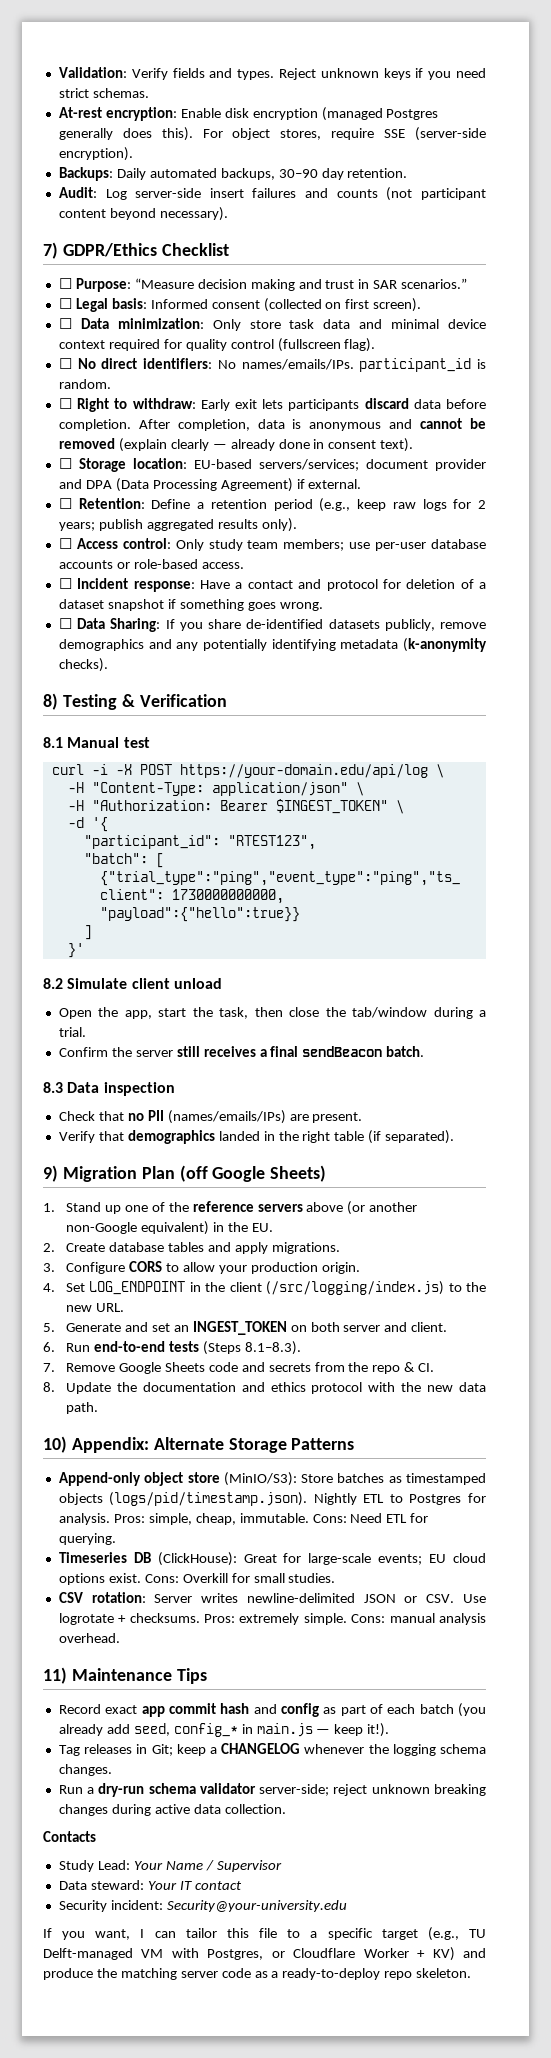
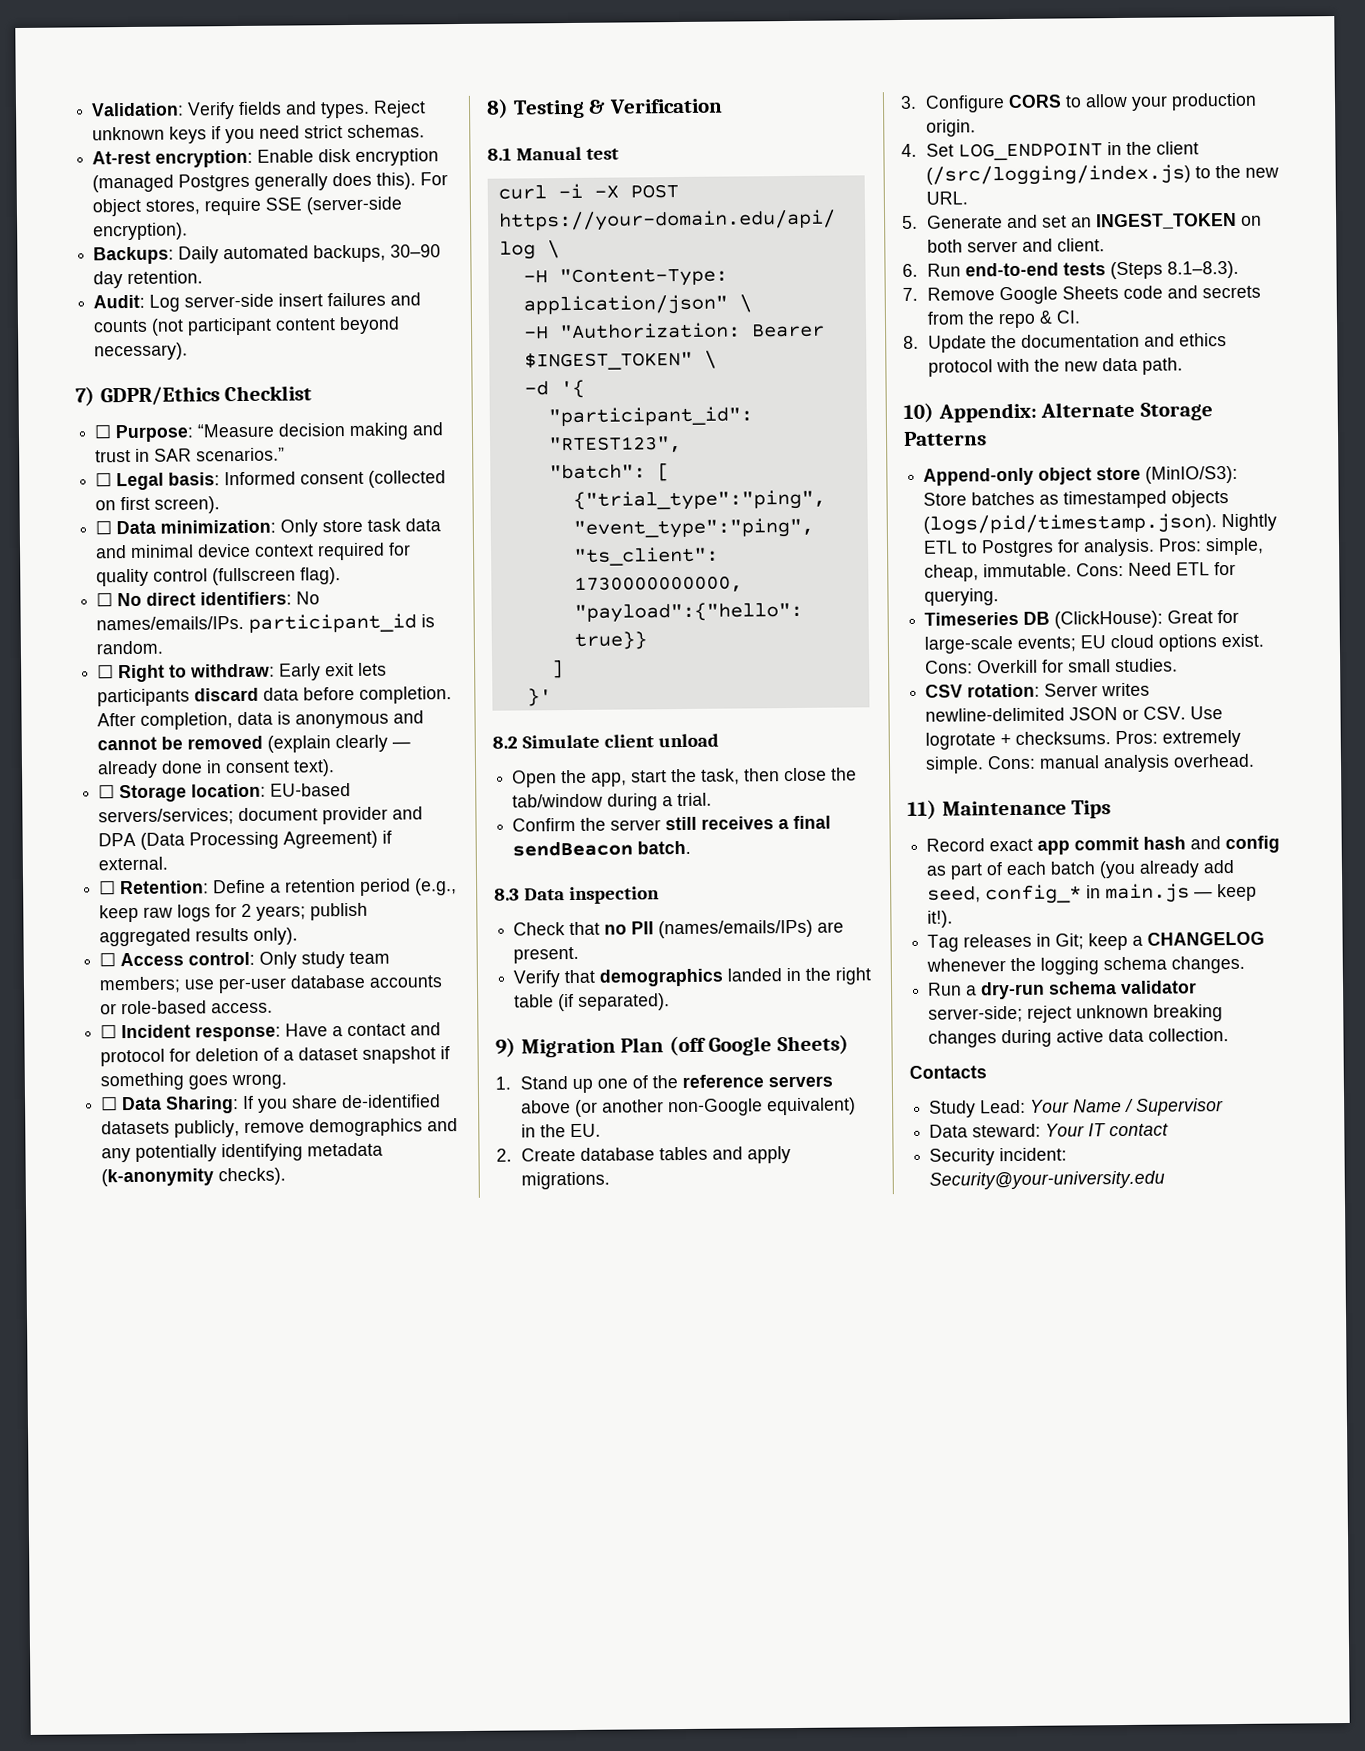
[43,1927,486,1941] [43,1947,487,1961] [43,1968,472,1980] // If you want, I can tailor this file to a specific target (e.g., TU Delft-managed VM with Postgres, or Cloudflare Worker + KV) and produce the matching server code as a ready-to-deploy repo skeleton. -> (1166, 1180) none

